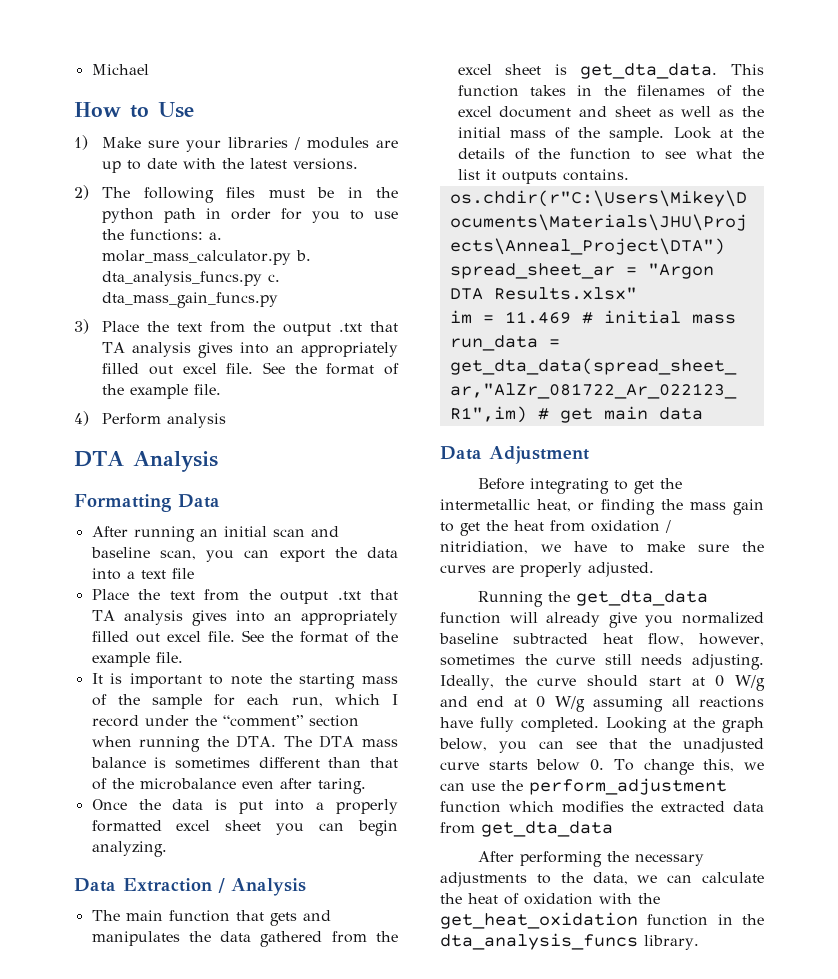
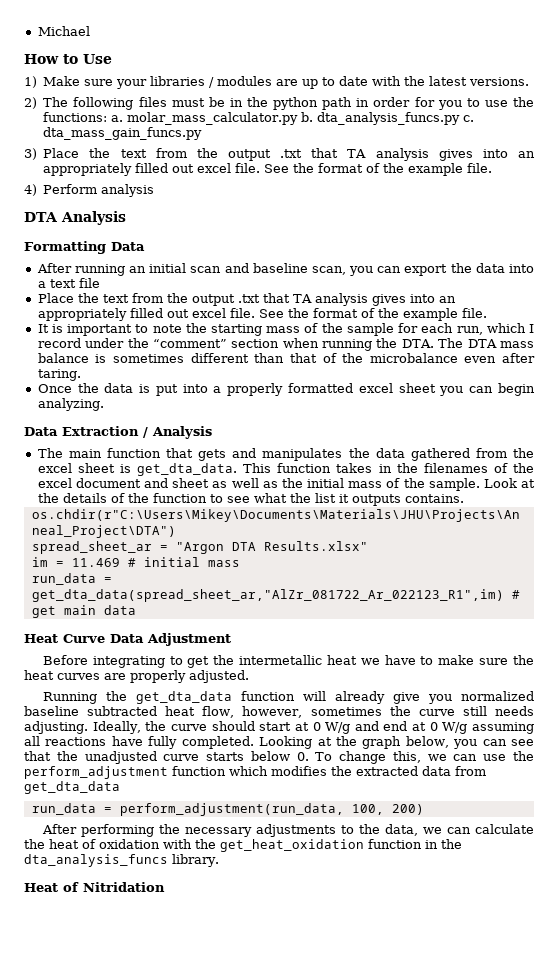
(703, 413) none -> [24,634,105,643] Heat Curve
[537,499,764,515] [440,520,671,536] [440,541,528,554] heat, or finding the mass gain to get the heat from oxidation / nitridiation, -> [326,655,357,665] heat
(764, 546) none -> [24,670,54,680] heat
(613, 829) none -> [31,803,424,816] // run_data = perform_adjustment(run_data, 100, 200)
(699, 942) none -> [24,882,165,892] // Heat of Nitridation

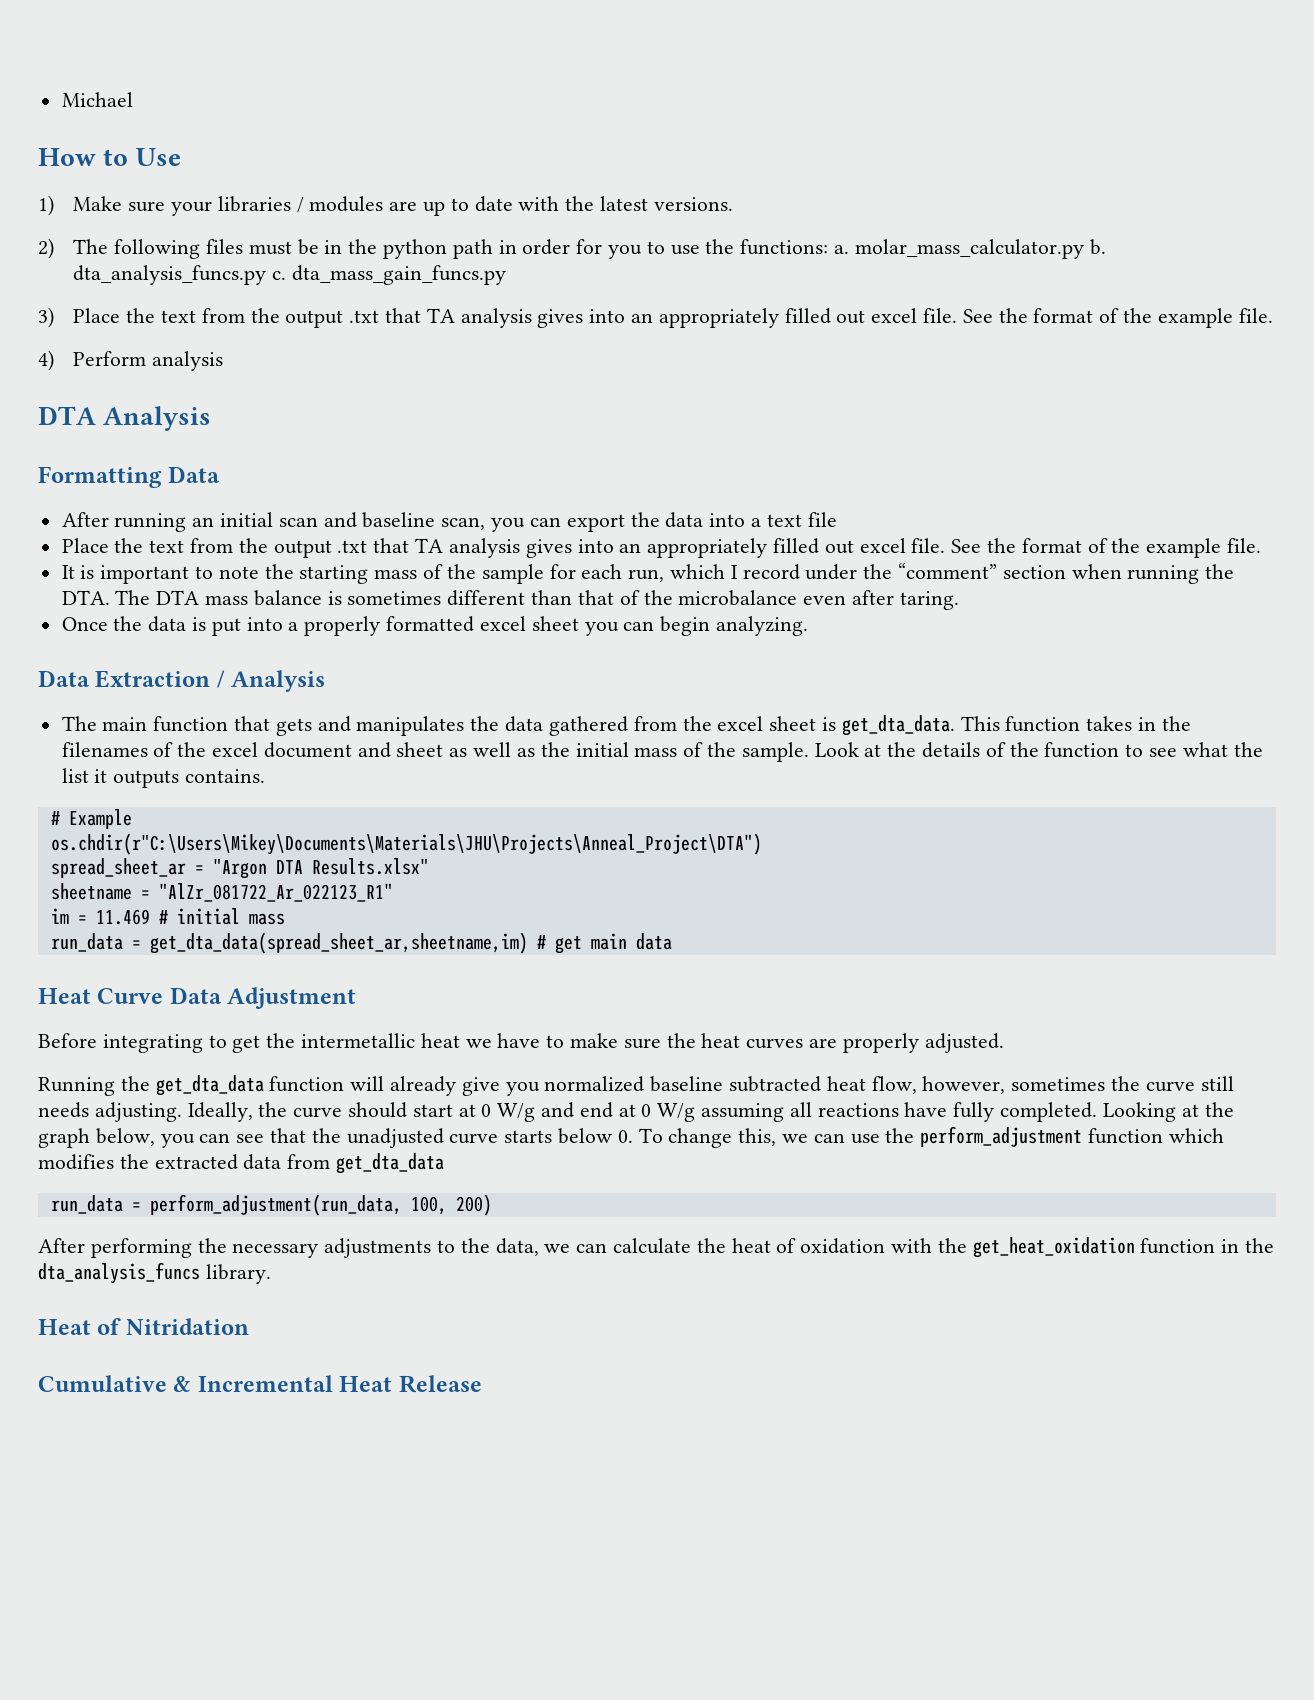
(464, 498) none -> [50,809,132,829] // # Example
(368, 546) none -> [50,883,393,902] // sheetname = "AlZr_081722_Ar_022123_R1"
[31,589,504,602] get_dta_data(spread_sheet_ar,"AlZr_081722_Ar_022123_R1",im) -> [149,932,528,954] get_dta_data(spread_sheet_ar,sheetname,im)
(165, 887) none -> [38,1375,482,1393] // Cumulative & Incremental Heat Release

